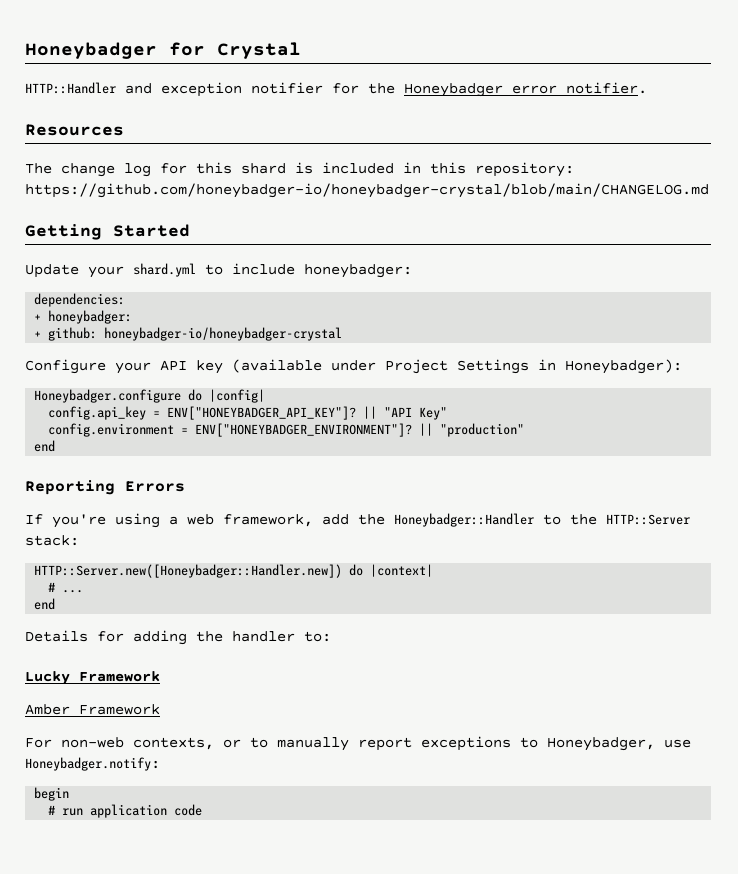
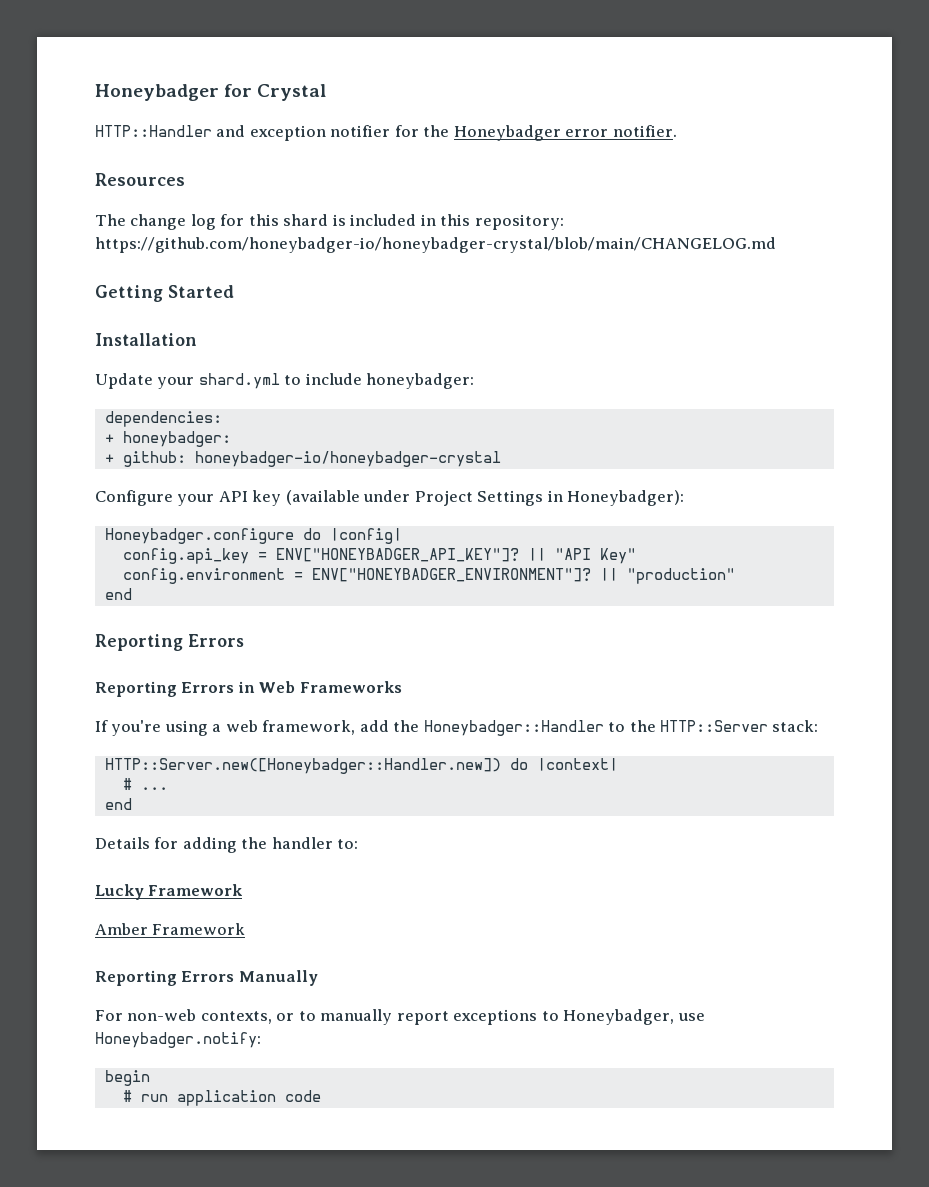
(190, 230) none -> [95,333,197,346] // Installation
(185, 486) none -> [95,681,402,697] // Reporting Errors in Web Frameworks
(160, 709) none -> [95,970,318,986] // Reporting Errors Manually

